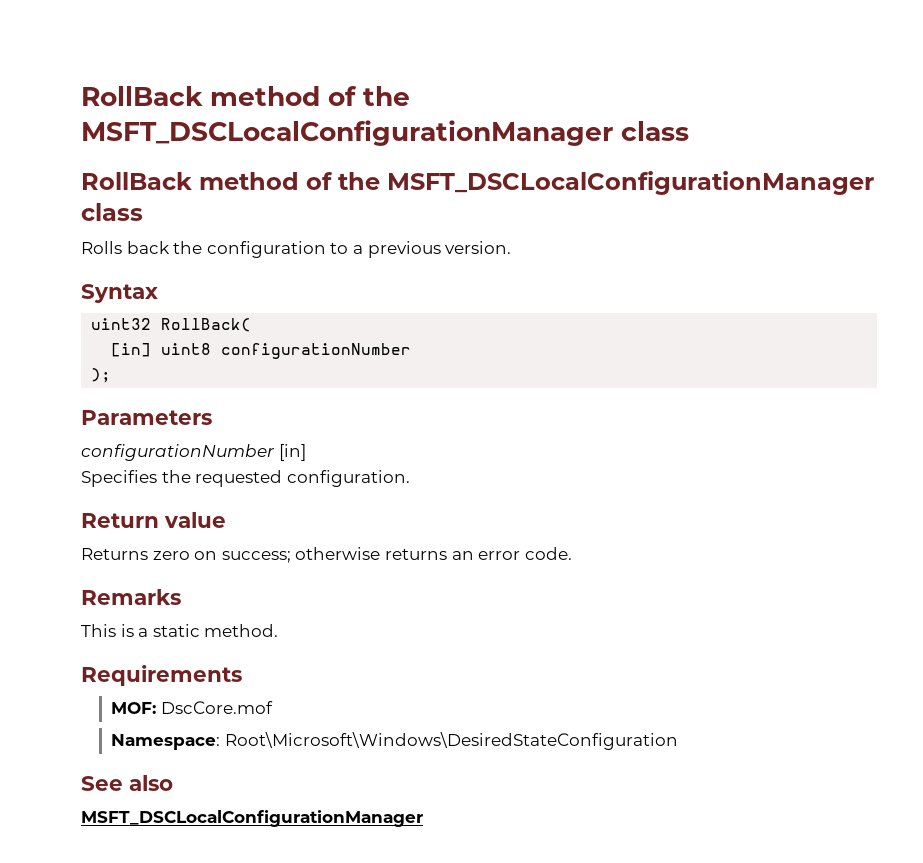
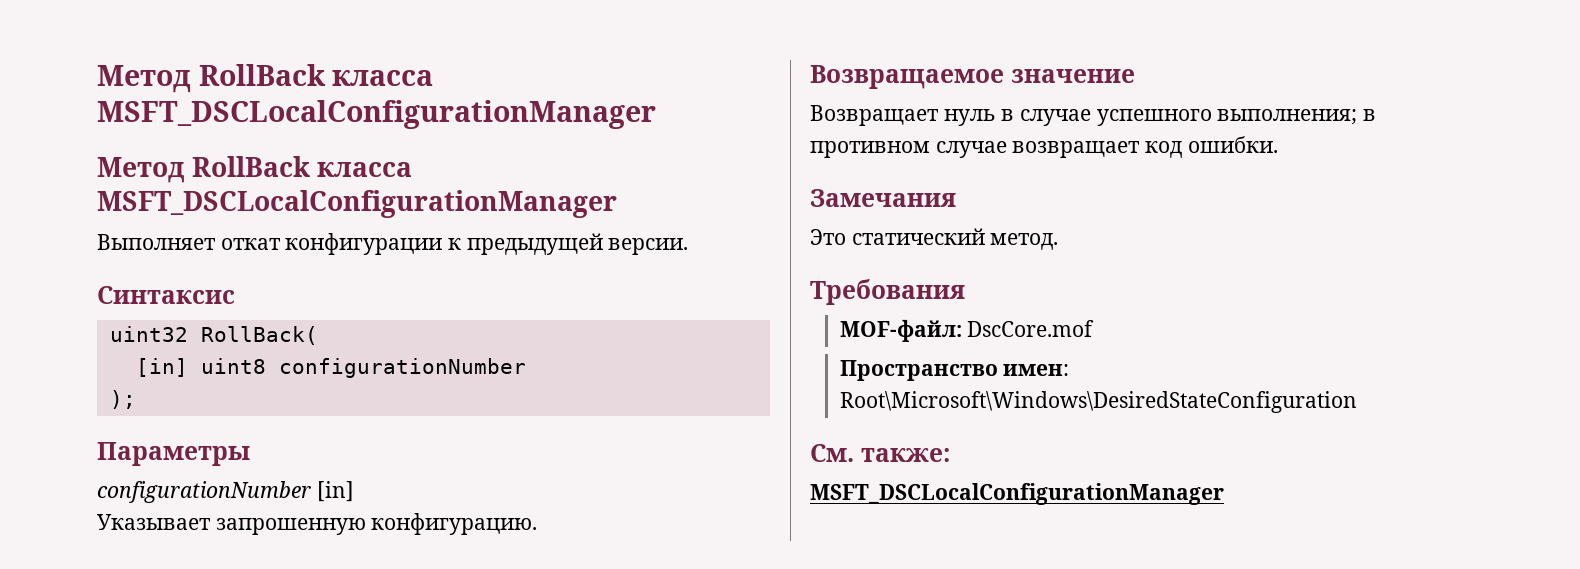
[81,86,410,106] [81,120,689,146] [81,171,874,195] [81,203,143,221] [81,241,512,258] [81,284,158,303] RollBack method of the MSFT_DSCLocalConfigurationManager class // RollBack method of the MSFT_DSCLocalConfigurationManager class // Rolls back the configuration to a previous version. // Syntax -> [97,64,434,93] [97,100,656,129] [97,156,413,183] [97,190,617,218] [97,233,689,255] [97,286,235,304] Метод RollBack класса MSFT_DSCLocalConfigurationManager // Метод RollBack класса MSFT_DSCLocalConfigurationManager // Выполняет откат конфигурации к предыдущей версии. // Синтаксис
[81,410,212,425] Parameters -> [97,442,250,466] Параметры
[81,470,410,487] [81,512,226,528] [81,547,572,563] [81,589,181,605] [81,624,279,637] [81,665,242,686] [111,702,157,714] Specifies the requested configuration. // Return value // Returns zero on success; otherwise returns an error code. // Remarks // This is a static method. // Requirements // MOF: -> [97,513,538,535] [810,65,1135,89] [810,105,1377,126] [810,136,1278,158] [810,189,956,207] [810,228,1059,250] [810,279,965,305] [839,319,962,342] Указывает запрошенную конфигурацию. // Возвращаемое значение // Возвращает нуль в случае успешного выполнения; в противном случае возвращает код ошибки. // Замечания // Это статический метод. // Требования // MOF-файл:
[111,734,221,750] Namespace: -> [839,360,1070,381] Пространство имен:
[81,775,173,791] See also -> [810,444,950,462] См. также:

